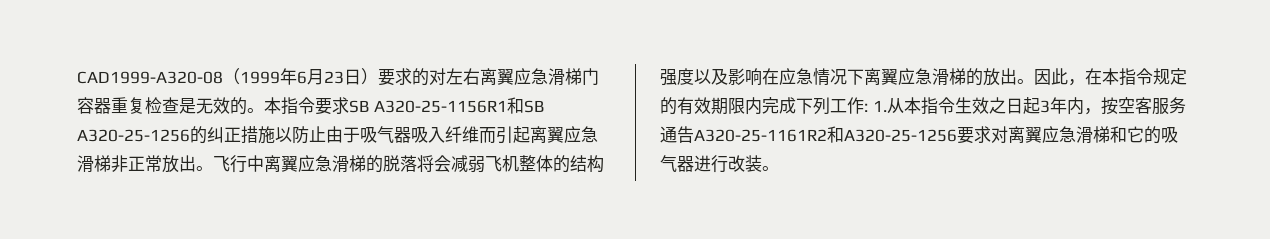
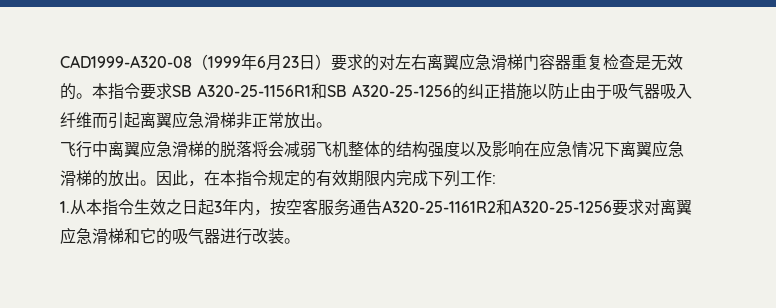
(213, 168) none -> (332, 125) //
(868, 107) none -> (496, 179) //

